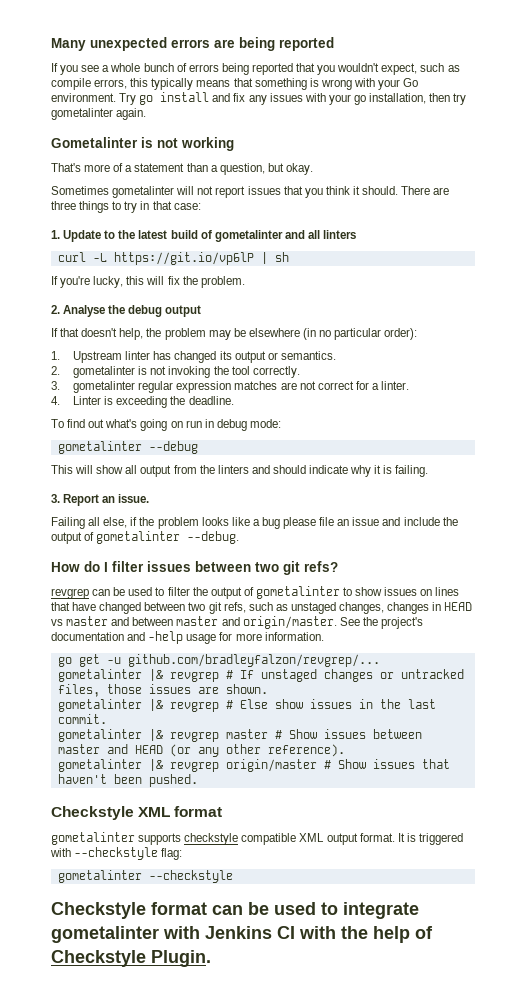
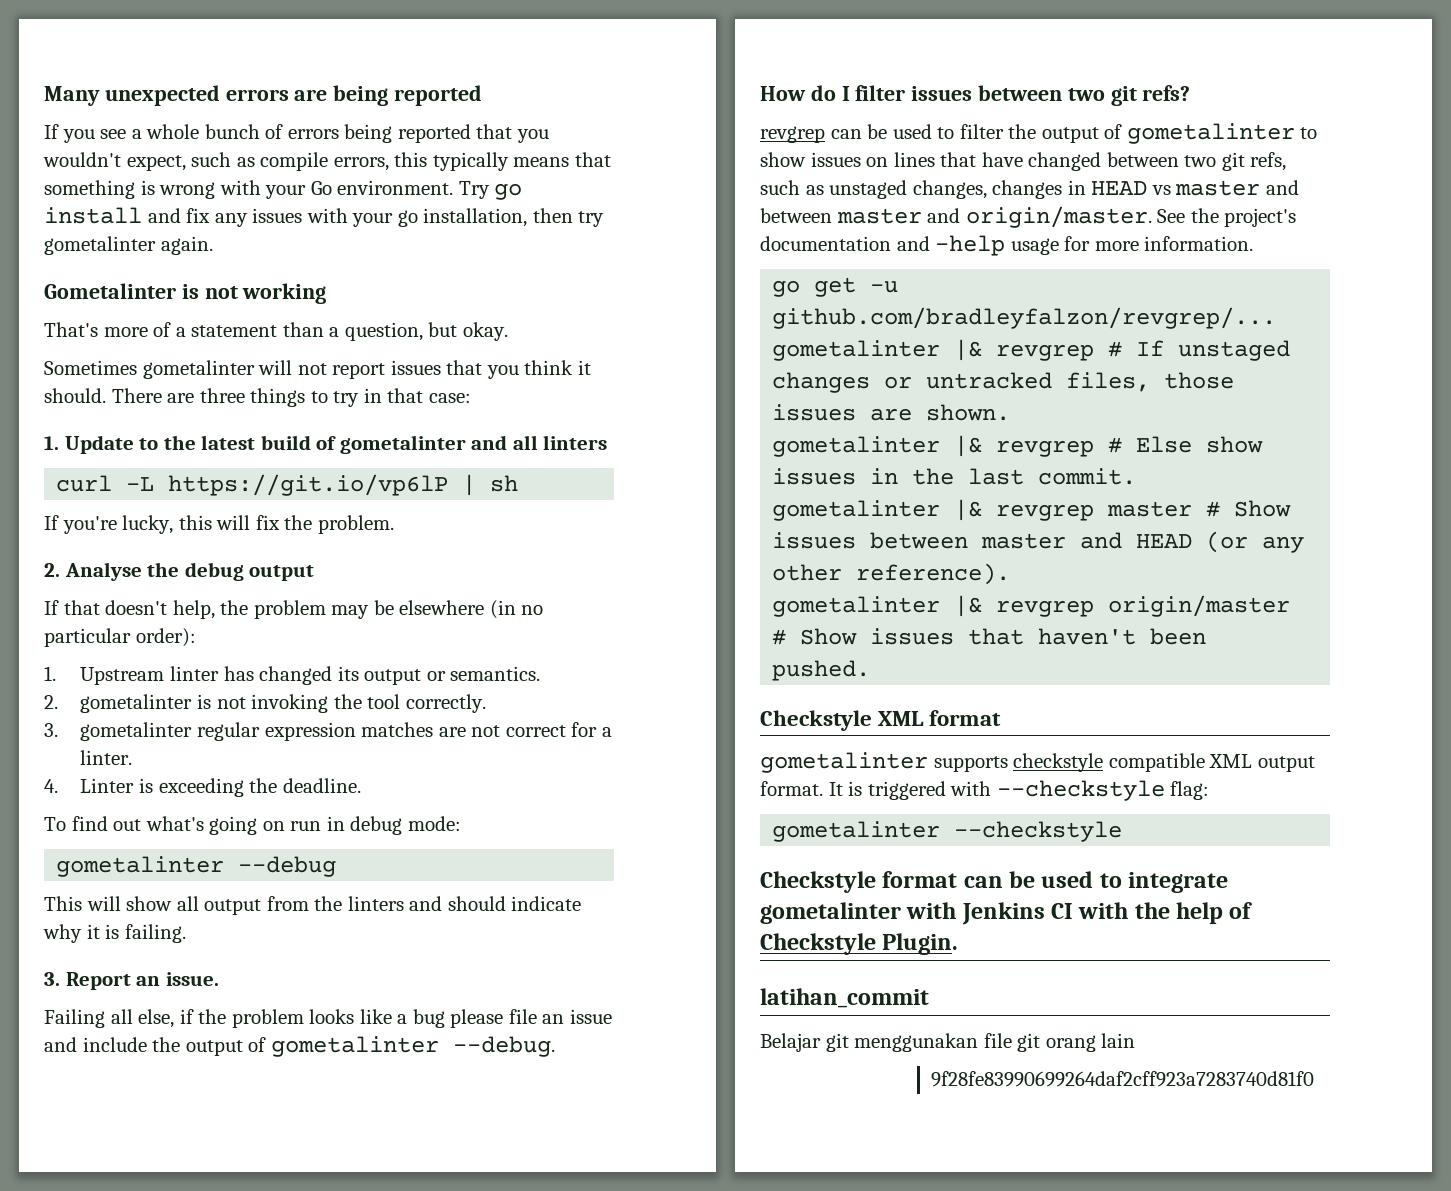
(211, 958) none -> [760,988,929,1008] [760,1033,1136,1052] [931,1071,1314,1087] // latihan_commit // Belajar git menggunakan file git orang lain // 9f28fe83990699264daf2cff923a7283740d81f0

